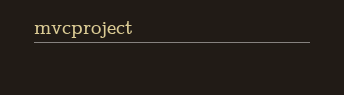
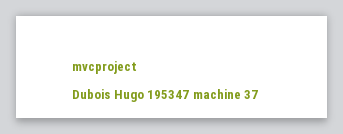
(133, 29) none -> [72,89,259,102] // Dubois Hugo 195347 machine 37

